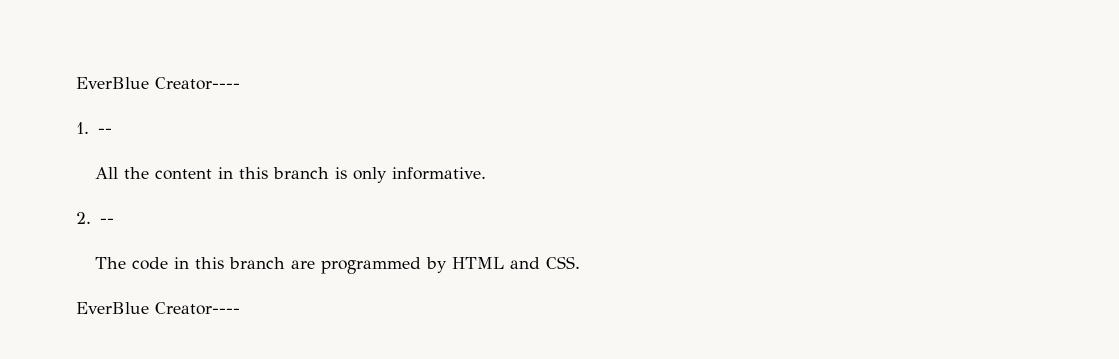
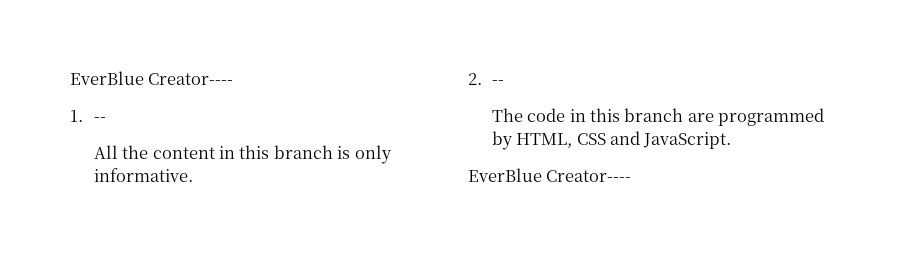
[452,256,581,269] HTML and CSS. -> [516,131,732,149] HTML, CSS and JavaScript.

